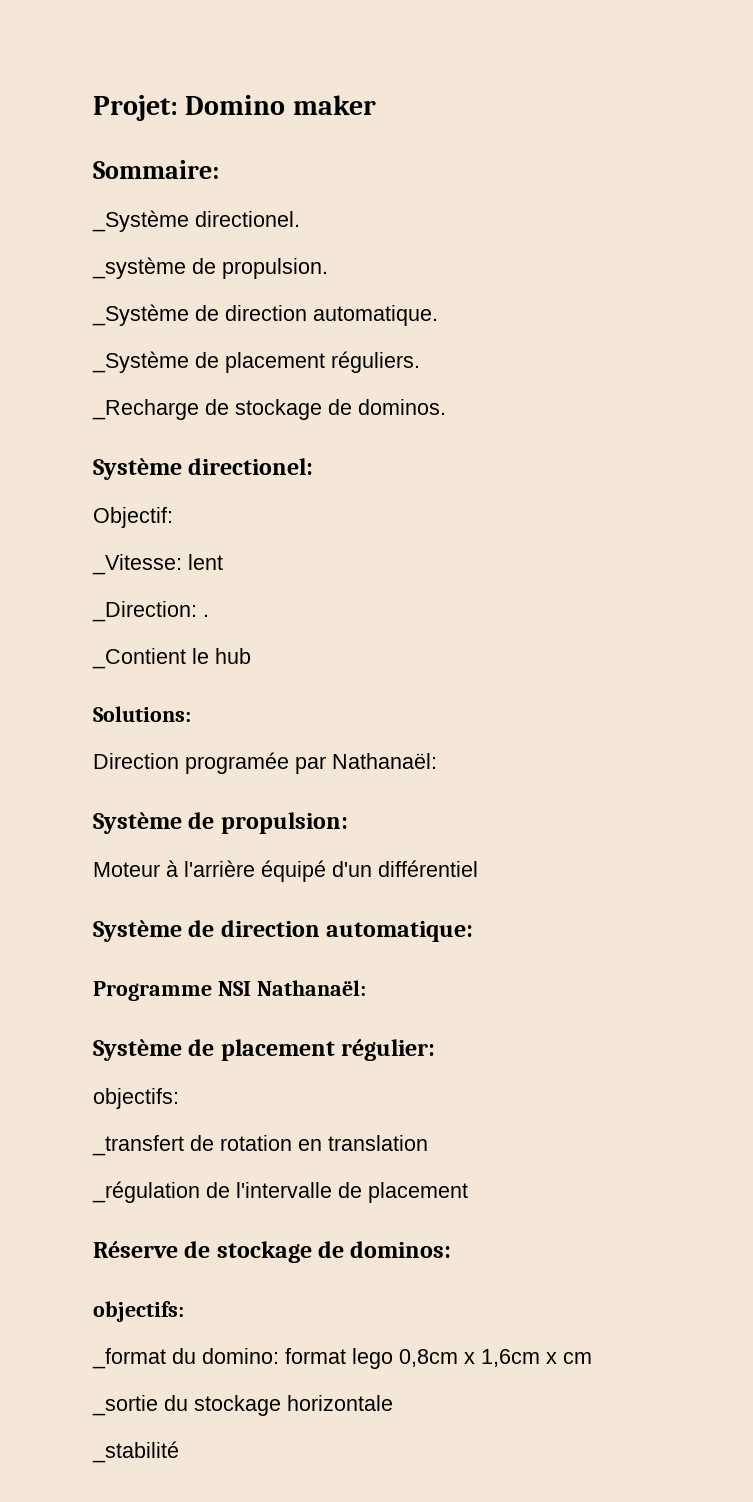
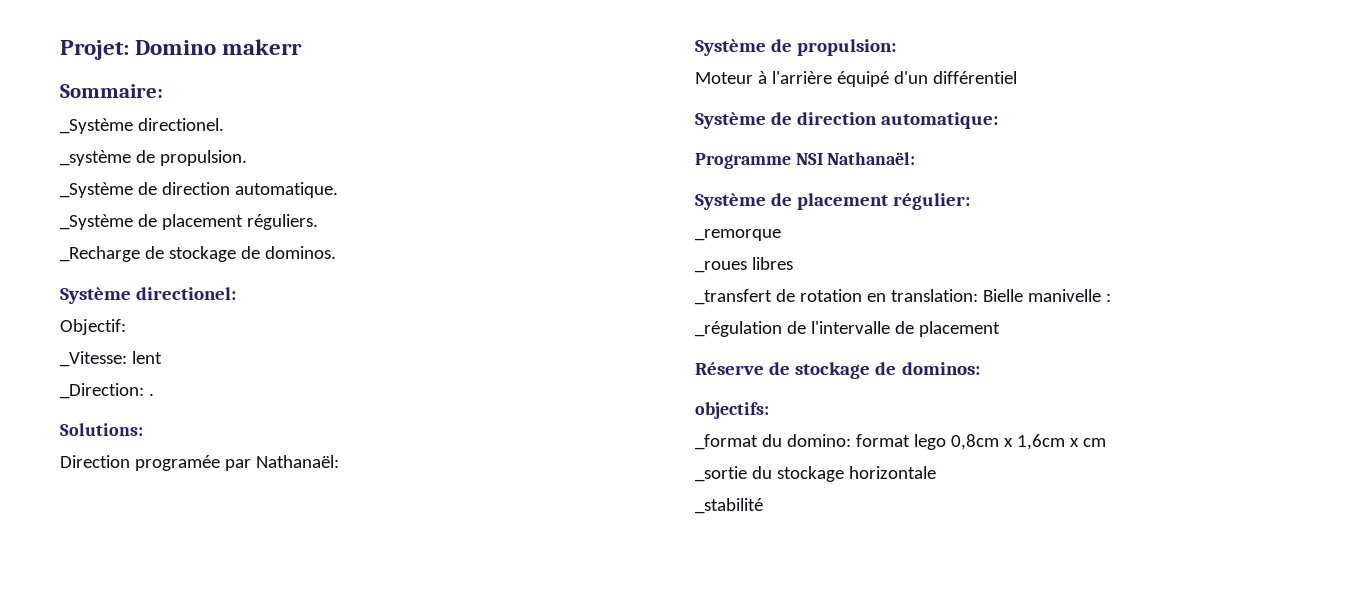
[292,95,376,115] maker -> [222,39,303,55] makerr
[92,648,251,669] // _Contient le hub -> (154, 394) none
[93,1088,179,1109] objectifs: -> [695,229,781,241] [695,257,793,273] _remorque // _roues libres
[328,1135,428,1151] translation -> [890,289,1111,302] translation: Bielle manivelle :

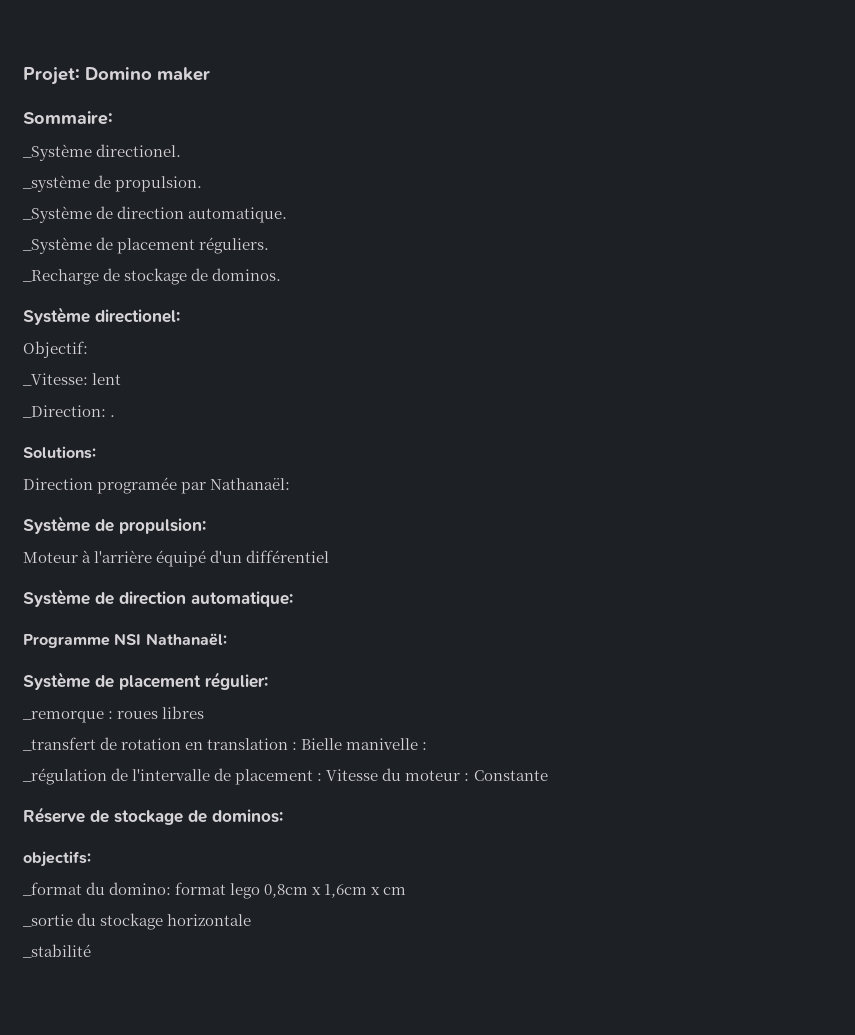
[222,39,303,55] makerr -> [157,67,210,81] maker
[695,261,747,273] // _roues -> [108,711,159,719] : roues
[890,289,978,302] translation: -> [207,738,298,750] translation :
(1000, 329) none -> [317,768,548,781] : Vitesse du moteur : Constante

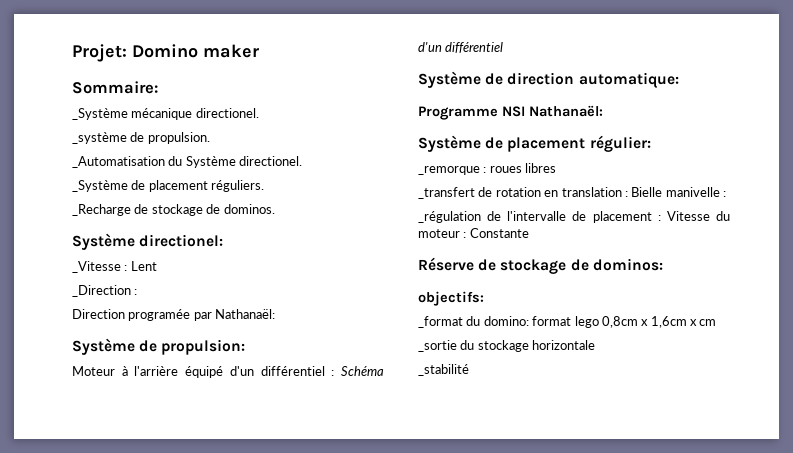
(92, 152) none -> [131,108,193,120] mécanique
[22,206,288,223] _Système de direction automatique. -> [72,156,303,168] _Automatisation du Système directionel.
[23,341,88,358] [22,373,122,386] [22,405,116,418] [23,446,96,459] Objectif: // _Vitesse: lent // _Direction: . // Solutions: -> [72,261,157,273] [72,285,138,297] _Vitesse : Lent // _Direction :
(330, 556) none -> [331,366,384,376] [418,42,504,53] : Schéma d'un différentiel

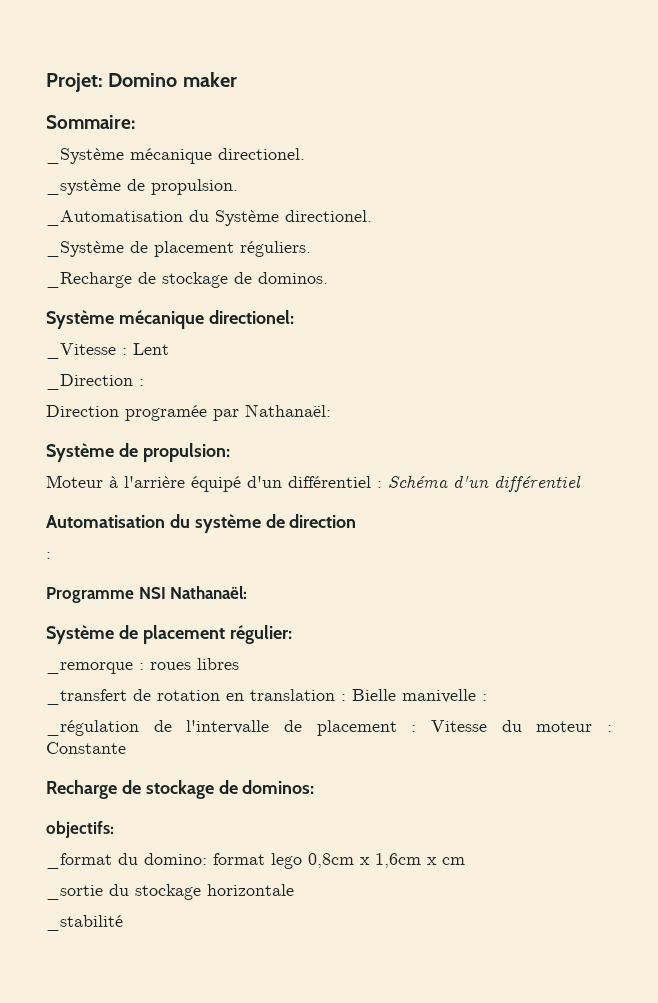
(135, 241) none -> [118,310,204,329] mécanique
[418,71,481,88] Système -> [46,514,261,533] Automatisation du système
[578,72,679,88] automatique: -> [46,552,51,559] // :
[418,257,474,271] Réserve -> [46,780,117,799] Recharge

